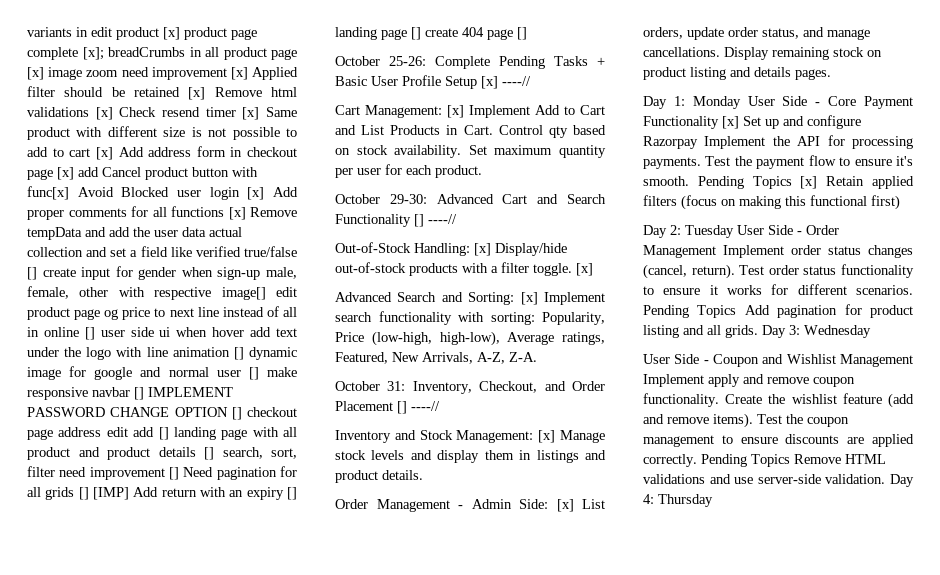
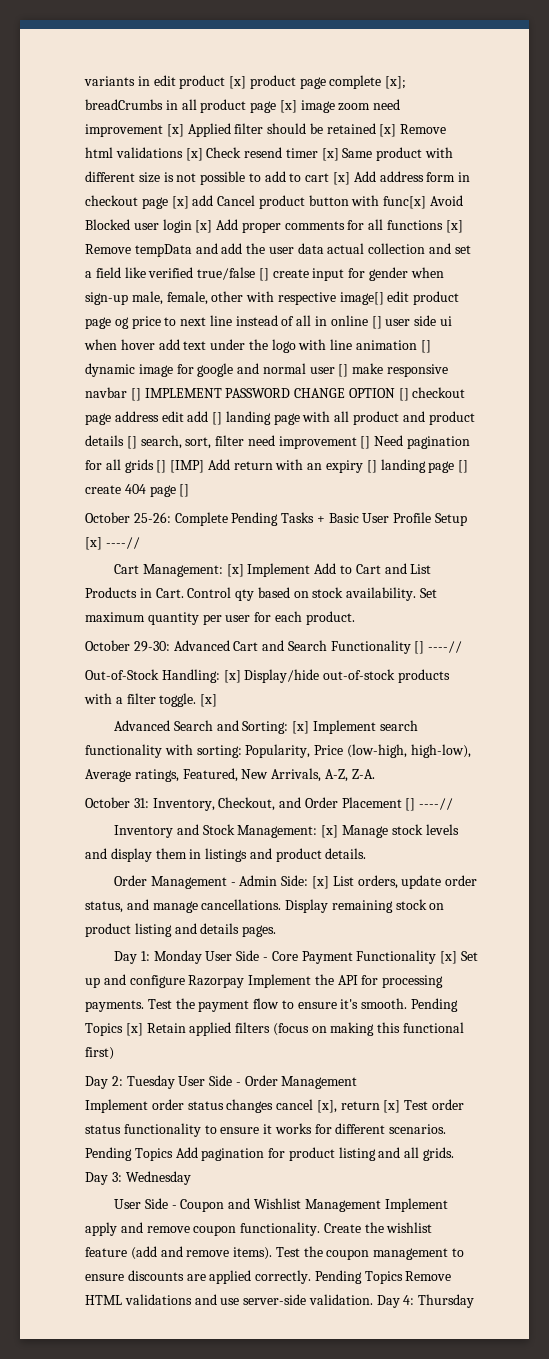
(716, 251) none -> (358, 1082) //
[643,264,735,279] (cancel, return). -> [276,1099,401,1113] cancel [x], return [x]

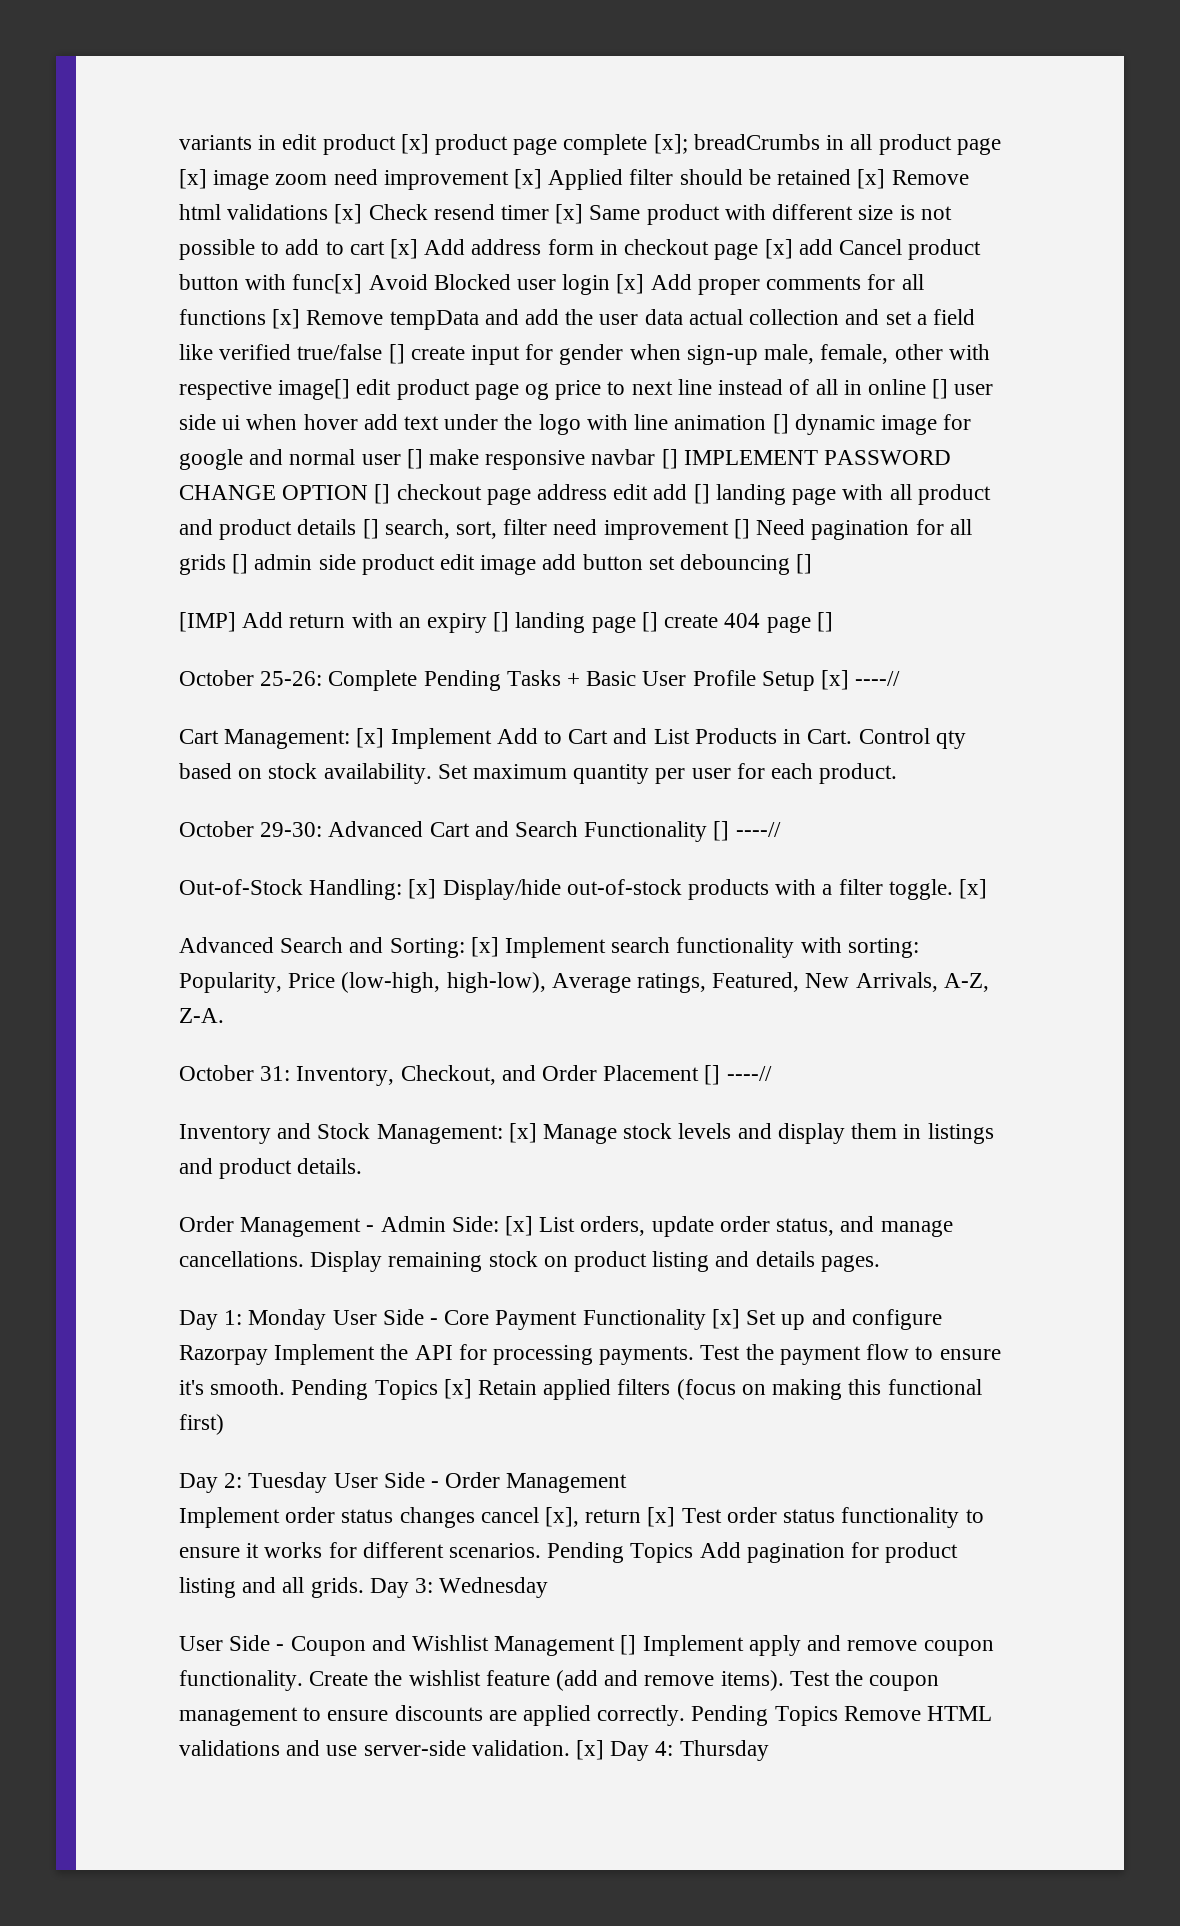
(167, 466) none -> [254,554,813,575] admin side product edit image add button set debouncing [] //
(381, 1205) none -> [620,1635,637,1655] []
(373, 1299) none -> [576,1740,605,1760] [x]

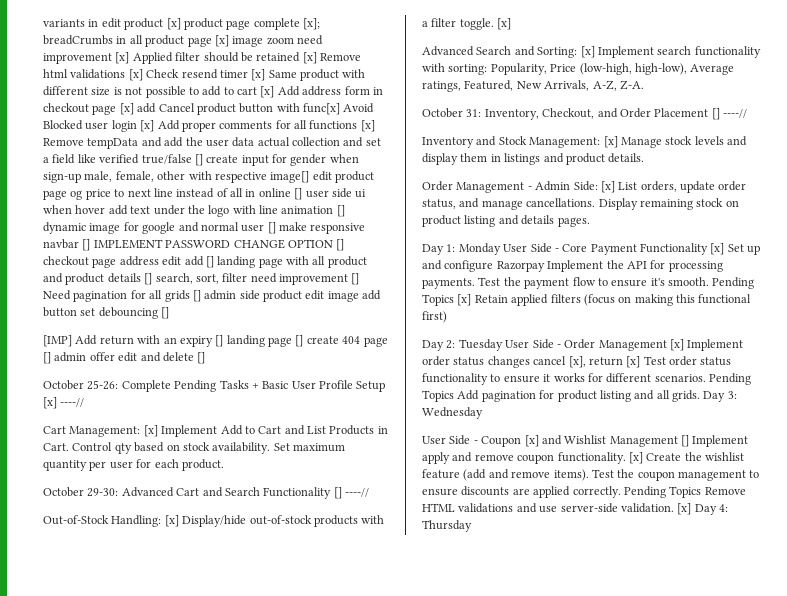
(833, 622) none -> [54,352,206,364] admin offer edit and delete []
(628, 1483) // -> [670,339,684,351] [x]
(366, 1646) none -> [524,435,539,447] [x]
(303, 1680) none -> [628,452,643,464] [x]

